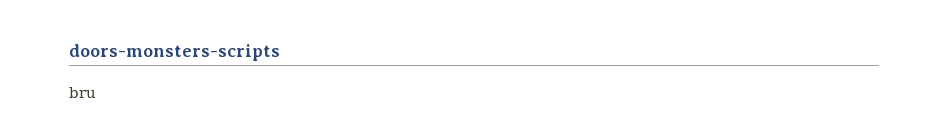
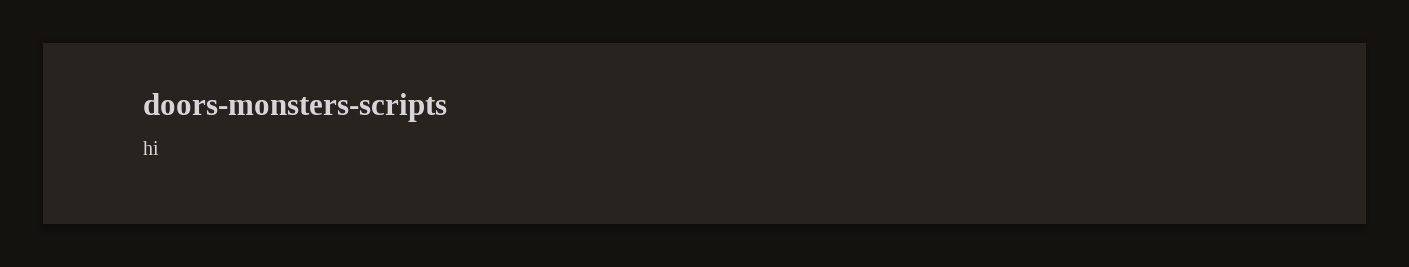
[69,87,96,98] bru -> [143,141,159,155] hi

